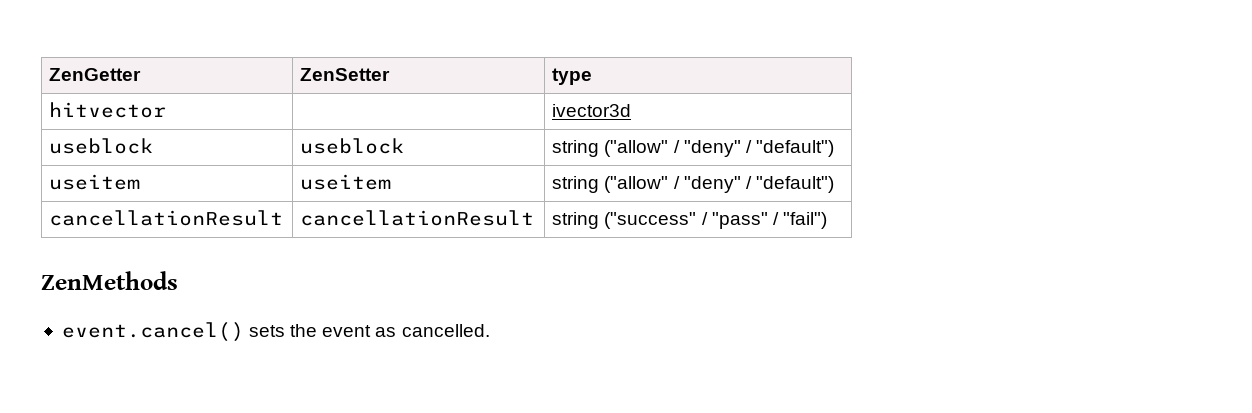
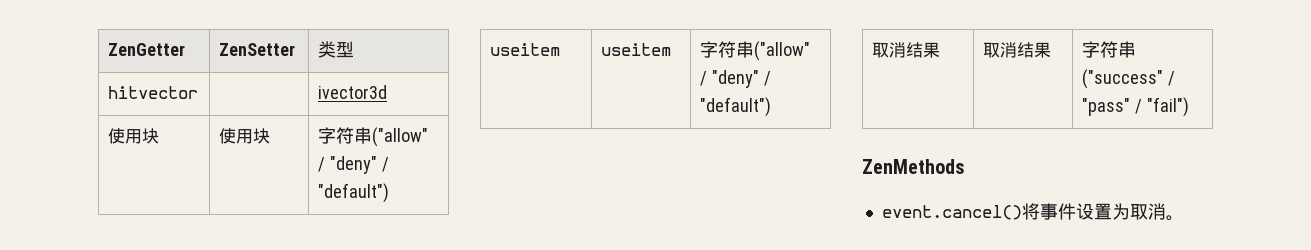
[552,68,593,85] type -> [318,41,355,58] 类型
[49,138,154,154] [300,138,405,154] [552,140,600,157] useblock | useblock | string -> [108,128,160,144] [219,128,271,144] [318,127,373,144] 使用块 | 使用块 | 字符串
[552,176,834,193] [49,210,284,226] [300,210,535,226] [552,212,600,229] string ("allow" / "deny" / "default") // cancellationResult | cancellationResult | string -> [700,41,811,61] [700,70,771,88] [700,97,772,117] [872,42,941,58] [983,42,1052,58] [1082,41,1137,58] 字符串("allow" / "deny" / "default") // 取消结果 | 取消结果 | 字符串
[249,324,490,337] sets the event as cancelled. -> [1021,203,1184,221] 将事件设置为取消。

